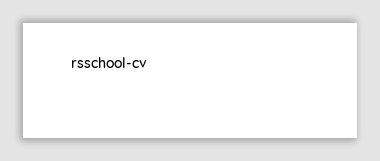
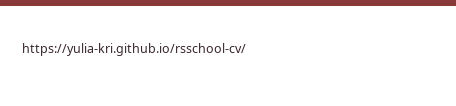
[71,57,147,68] rsschool-cv -> [22,43,246,56] https://yulia-kri.github.io/rsschool-cv/

